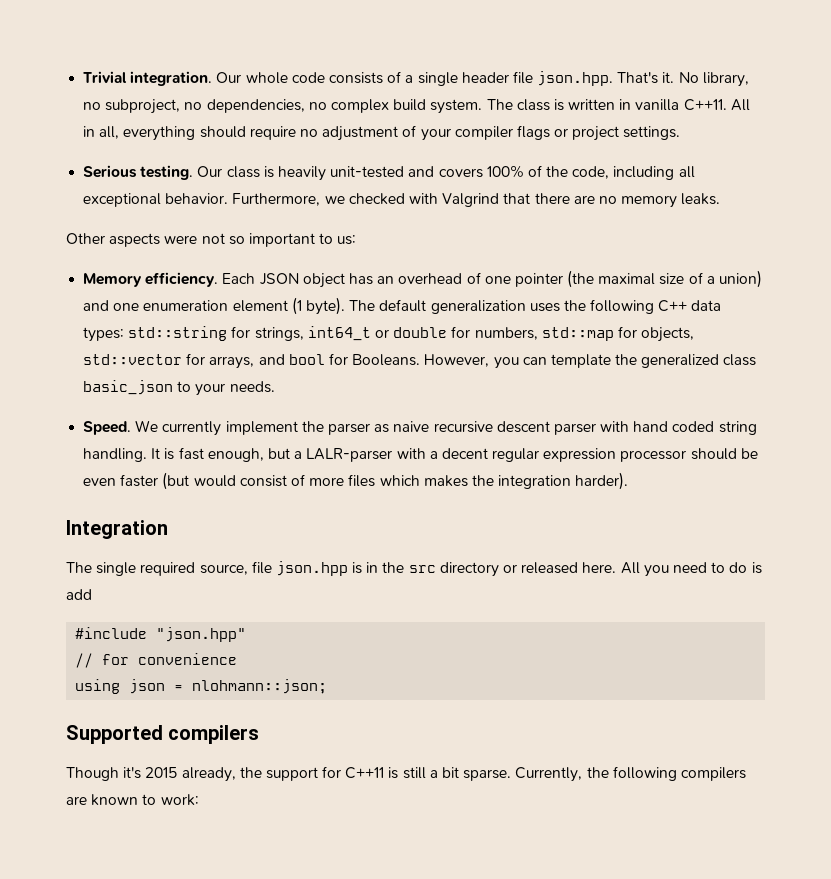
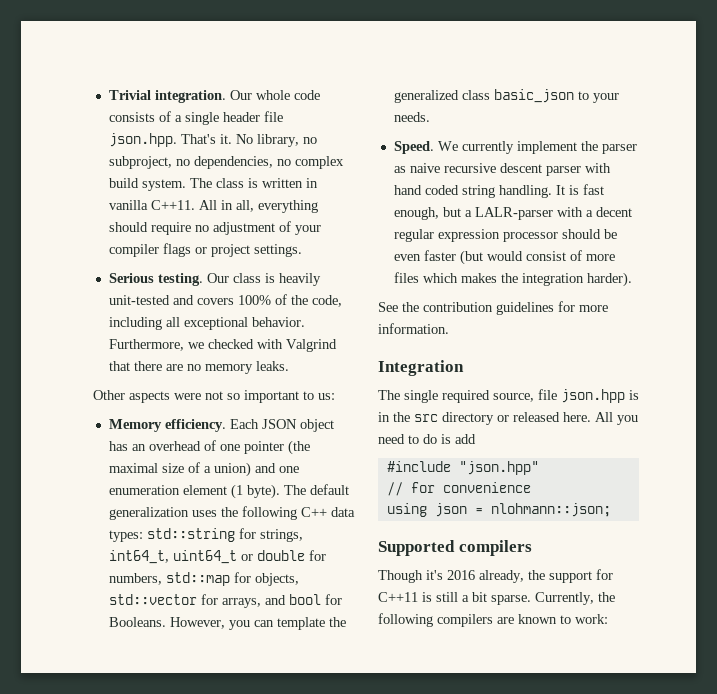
[307,326,371,341] int64_t -> [108,550,237,564] int64_t, uint64_t
(629, 481) none -> [378,301,608,315] [378,323,449,334] // See the contribution guidelines for more information.
[145,767,178,778] 2015 -> [447,570,475,580] 2016

